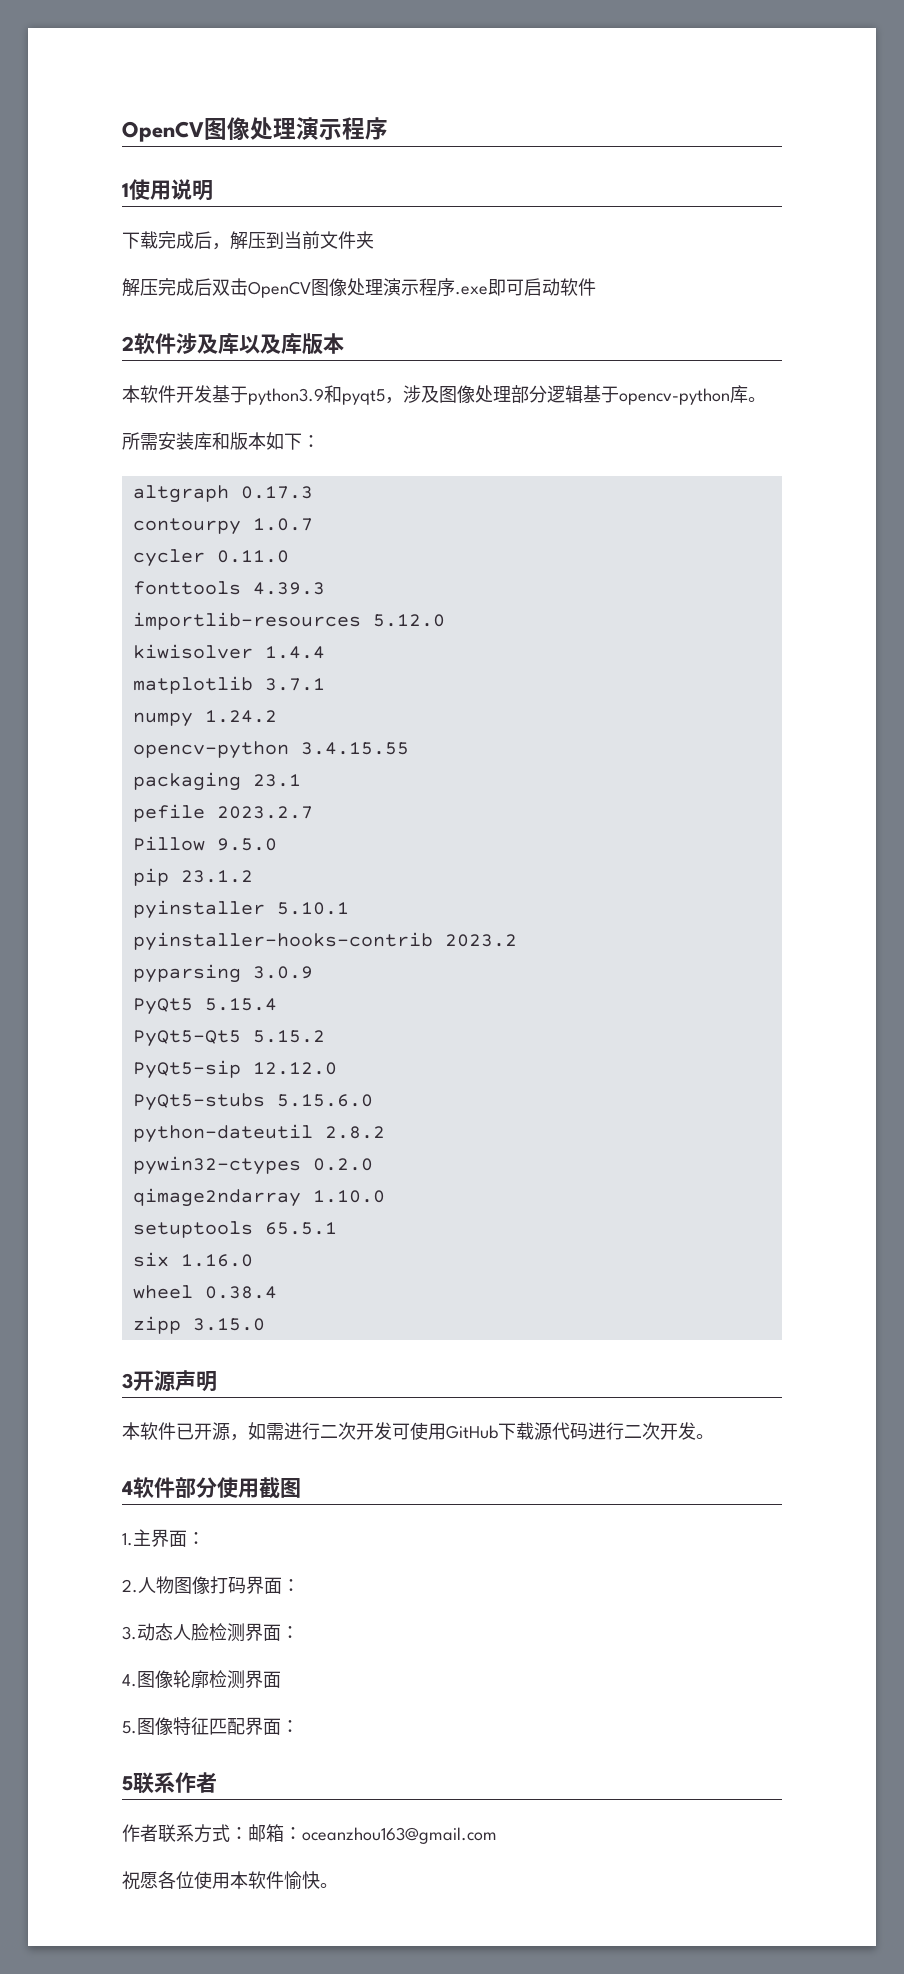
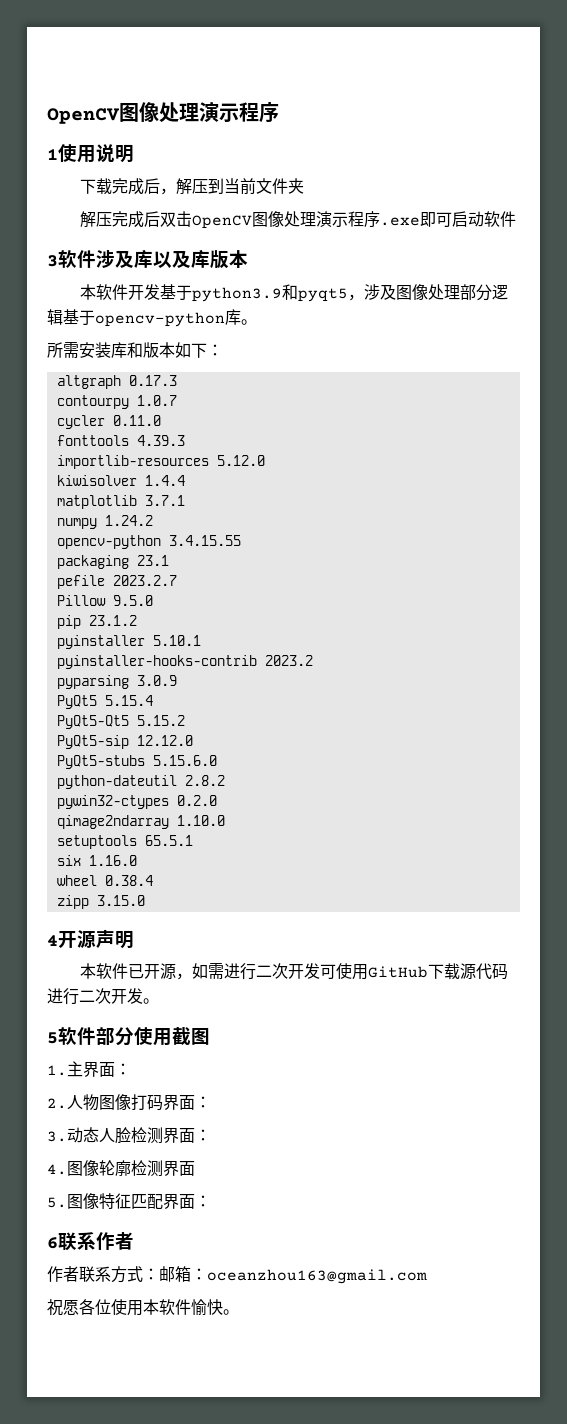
[122,336,134,351] 2 -> [47,255,58,267] 3
[122,1373,133,1389] 3 -> [47,935,58,946] 4
[122,1481,133,1495] 4 -> [47,1032,58,1044] 5
[122,1776,133,1791] 5 -> [47,1237,58,1249] 6

